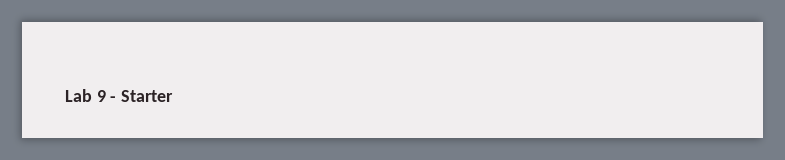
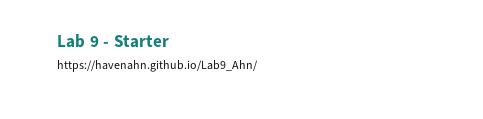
(174, 96) none -> [57,60,258,72] // https://havenahn.github.io/Lab9_Ahn/

